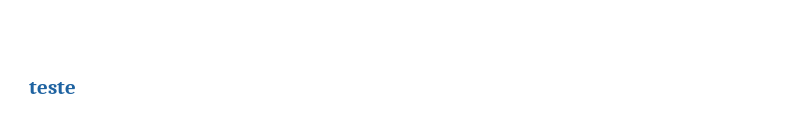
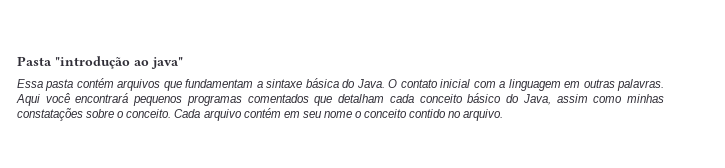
[29,82,76,94] teste -> [17,56,183,69] [17,78,665,91] [16,93,665,106] [17,108,504,121] Pasta "introdução ao java" // Essa pasta contém arquivos que fundamentam a sintaxe básica do Java. O contato inicial com a linguagem em outras palavras. Aqui você encontrará pequenos programas comentados que detalham cada conceito básico do Java, assim como minhas constatações sobre o conceito. Cada arquivo contém em seu nome o conceito contido no arquivo.

